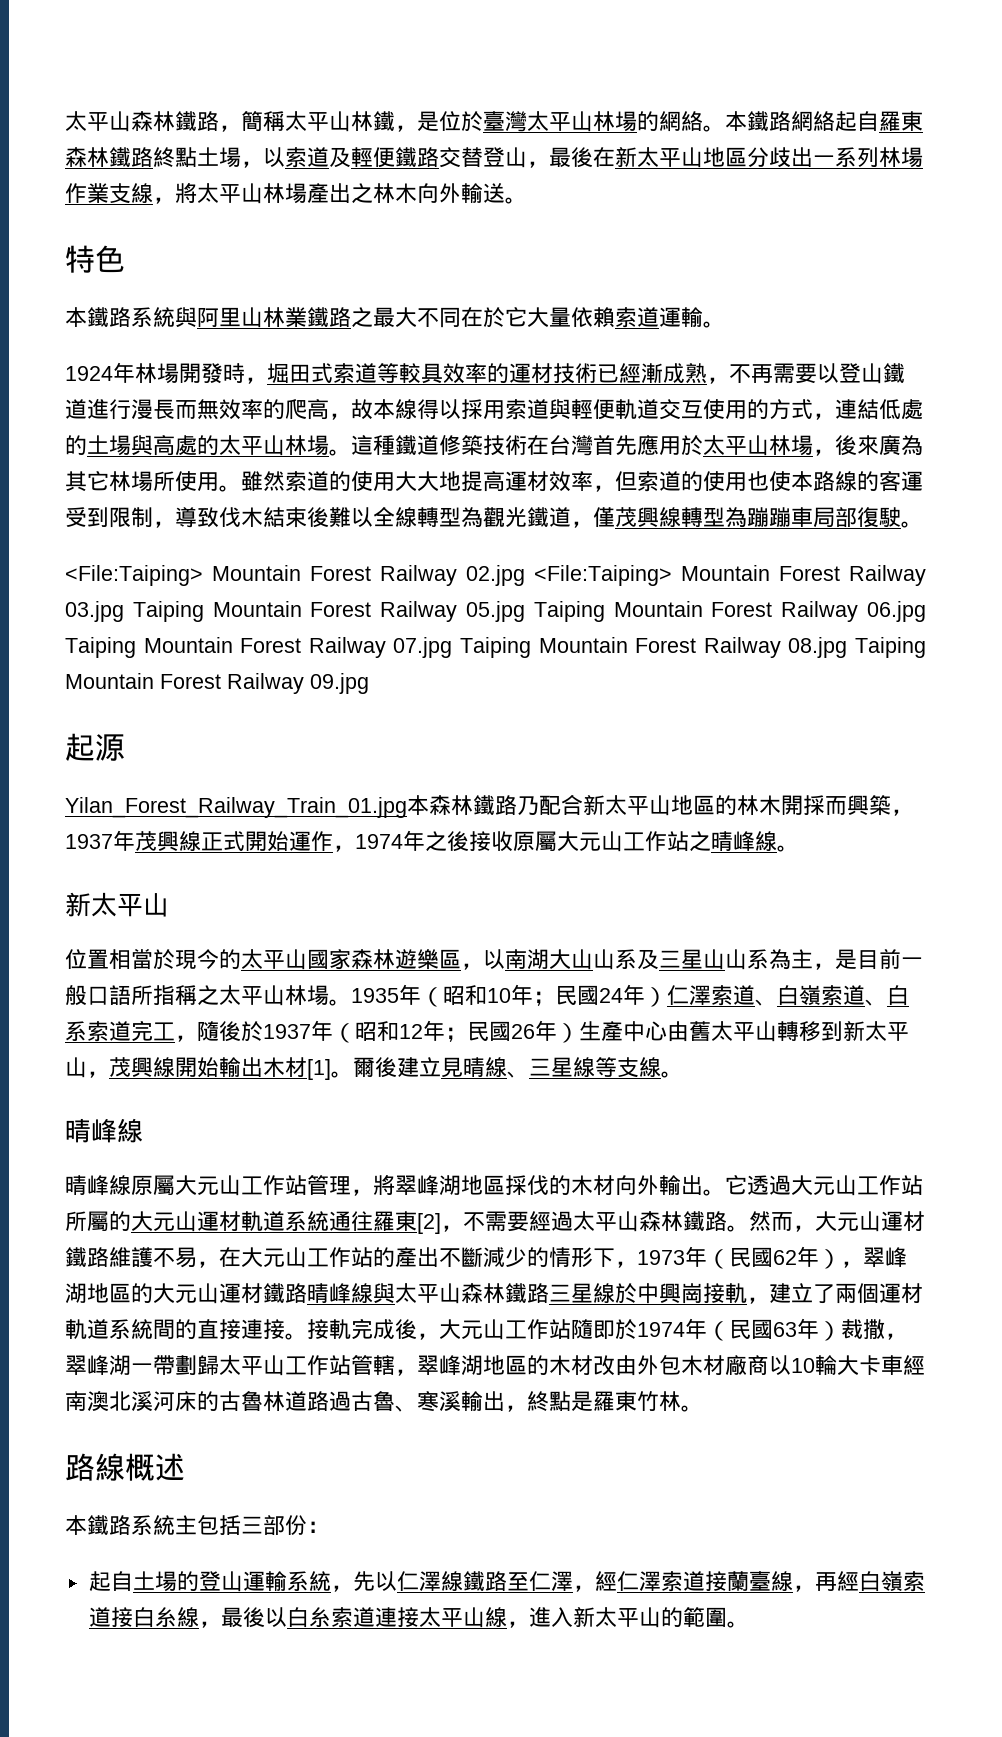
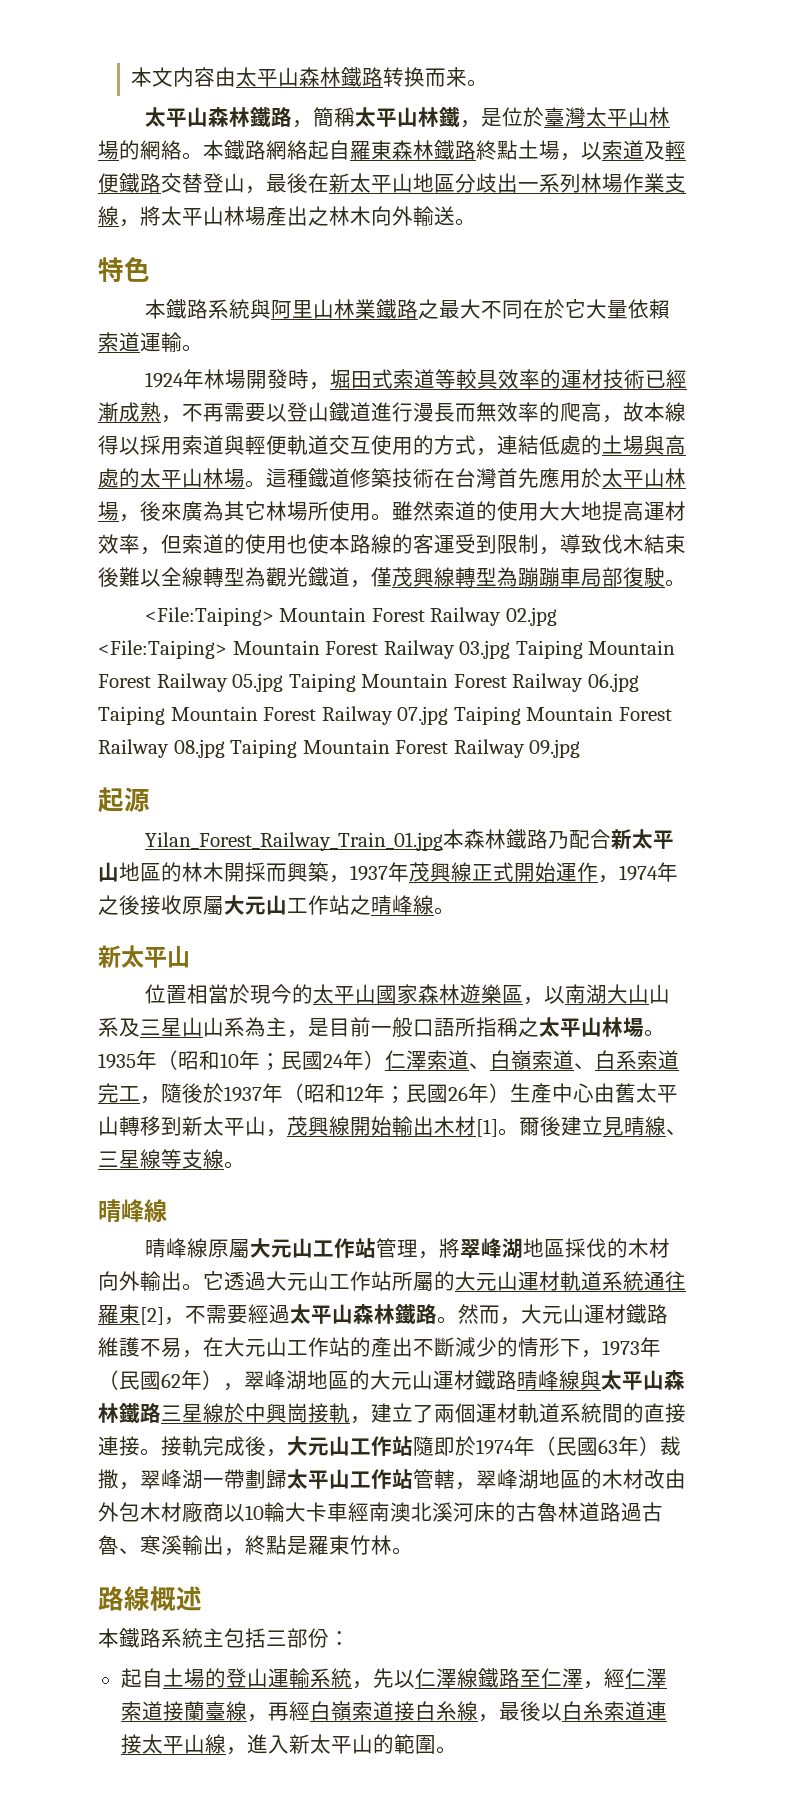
(65, 121) none -> [131,67,489,87] 本文内容由太平山森林鐵路转换而来。 //

